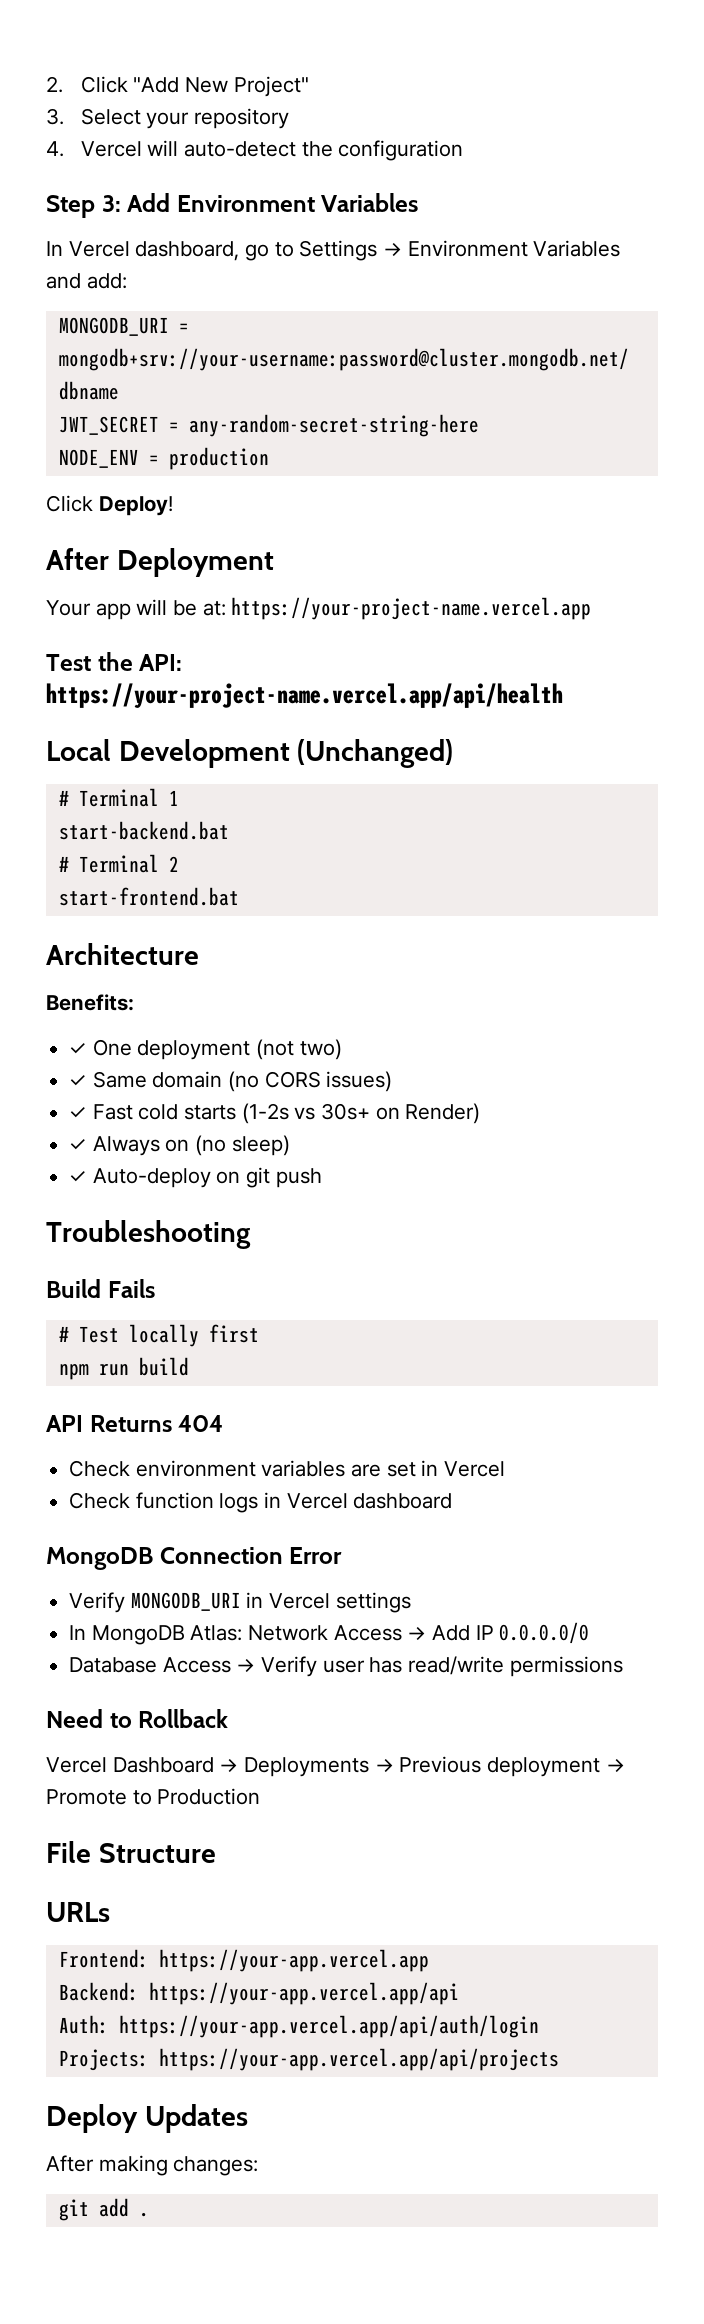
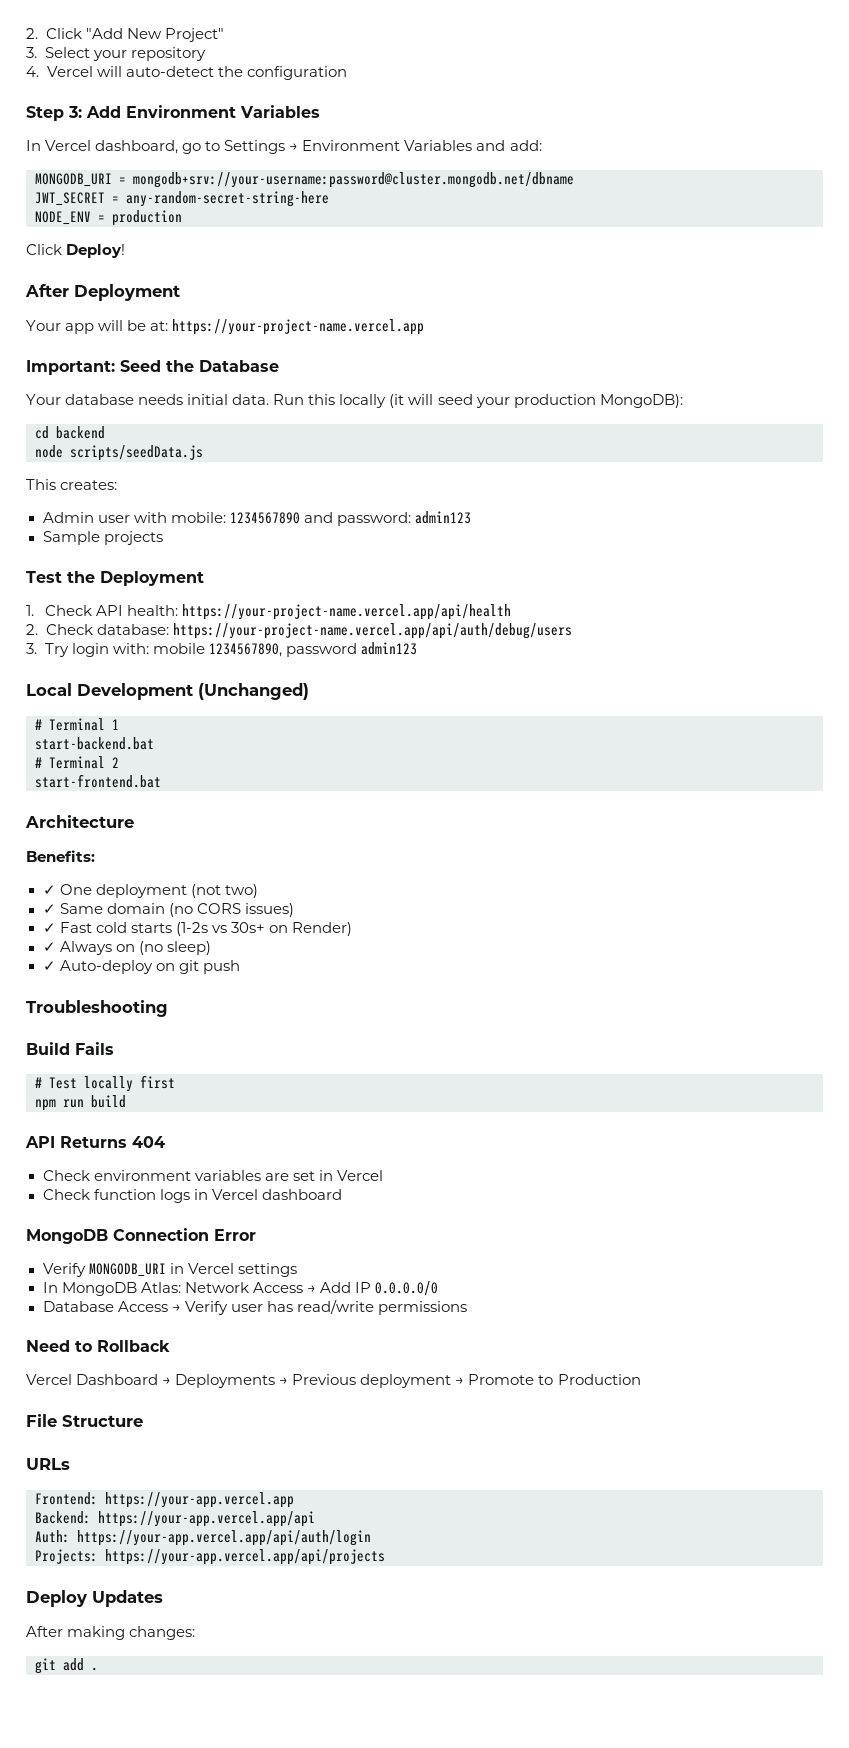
[46,652,183,671] [46,683,563,708] Test the API: https://your-project-name.vercel.app/api/health -> [26,360,279,375] [26,394,683,408] [35,426,105,439] [35,445,203,461] [26,479,118,490] [42,511,471,526] [42,531,163,545] [26,571,204,586] [26,604,511,620] [26,623,572,639] [26,642,418,657] Important: Seed the Database // Your database needs initial data. Run this locally (it will seed your production MongoDB): // cd backend // node scripts/seedData.js // This creates: // Admin user with mobile: 1234567890 and password: admin123 // Sample projects // Test the Deployment // 1. Check API health: https://your-project-name.vercel.app/api/health // 2. Check database: https://your-project-name.vercel.app/api/auth/debug/users // 3. Try login with: mobile 1234567890, password admin123

